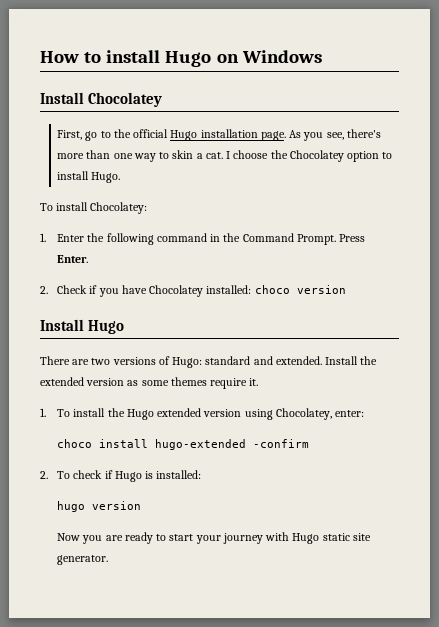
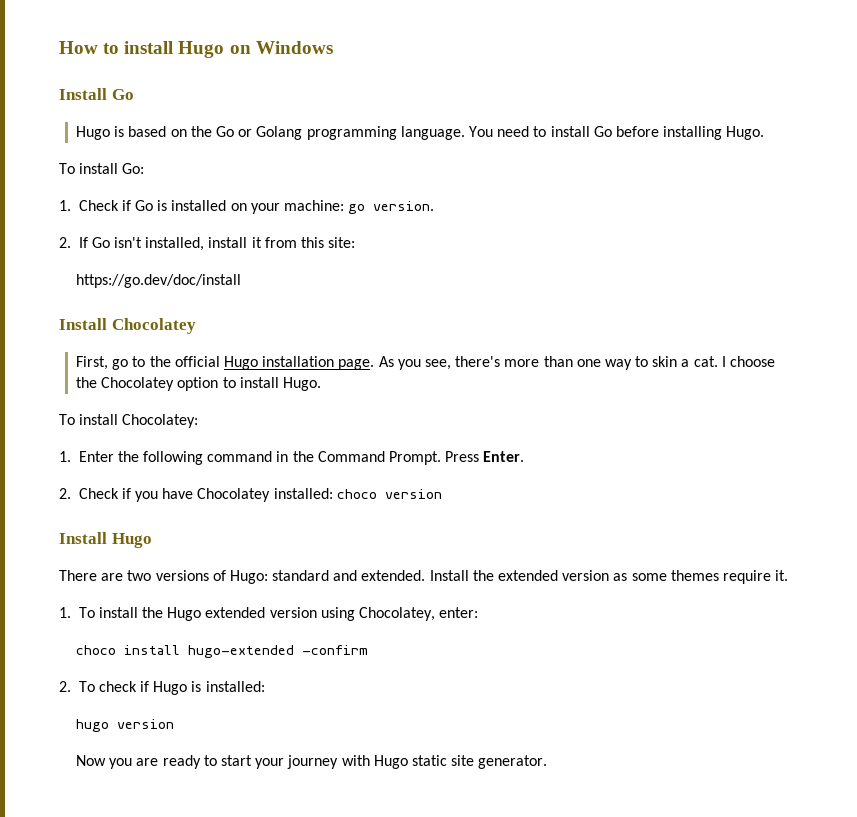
(322, 56) none -> [59,88,134,100] [76,126,765,140] [59,163,145,174] [59,200,435,214] [59,237,356,251] [76,274,242,288] // Install Go // Hugo is based on the Go or Golang programming language. You need to install Go before installing Hugo. // To install Go: // 1. Check if Go is installed on your machine: go version. // 2. If Go isn't installed, install it from this site: // https://go.dev/doc/install

